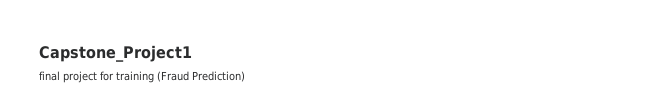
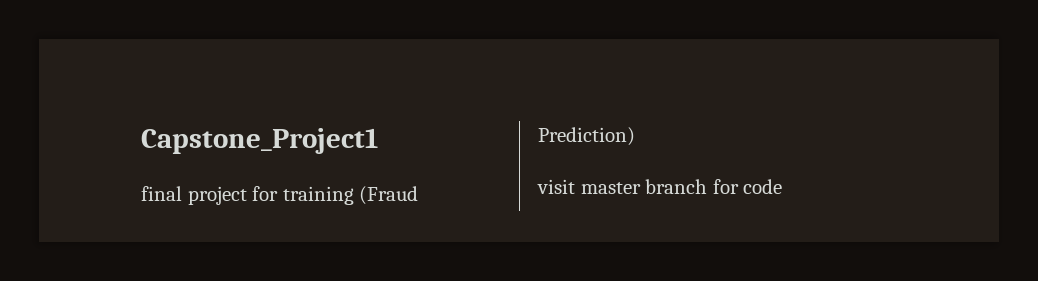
(245, 76) none -> [537,179,783,194] // visit master branch for code

